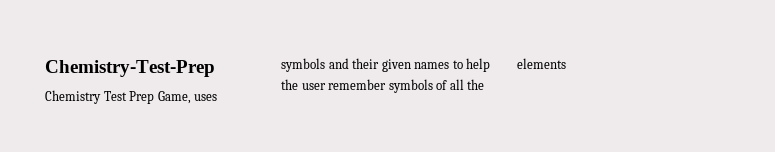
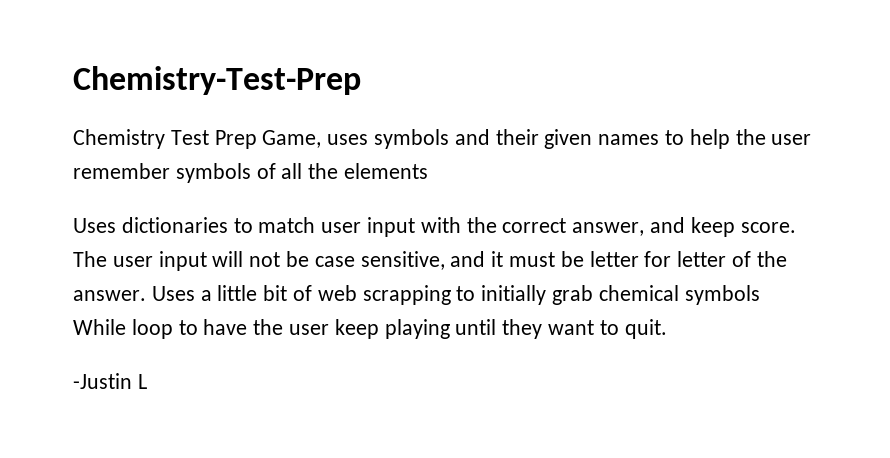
(566, 63) none -> [73,217,796,237] [73,251,787,271] [73,285,760,305] [73,319,667,339] [73,373,147,389] // Uses dictionaries to match user input with the correct answer, and keep score. The user input will not be case sensitive, and it must be letter for letter of the answer. Uses a little bit of web scrapping to initially grab chemical symbols While loop to have the user keep playing until they want to quit. // -Justin L

